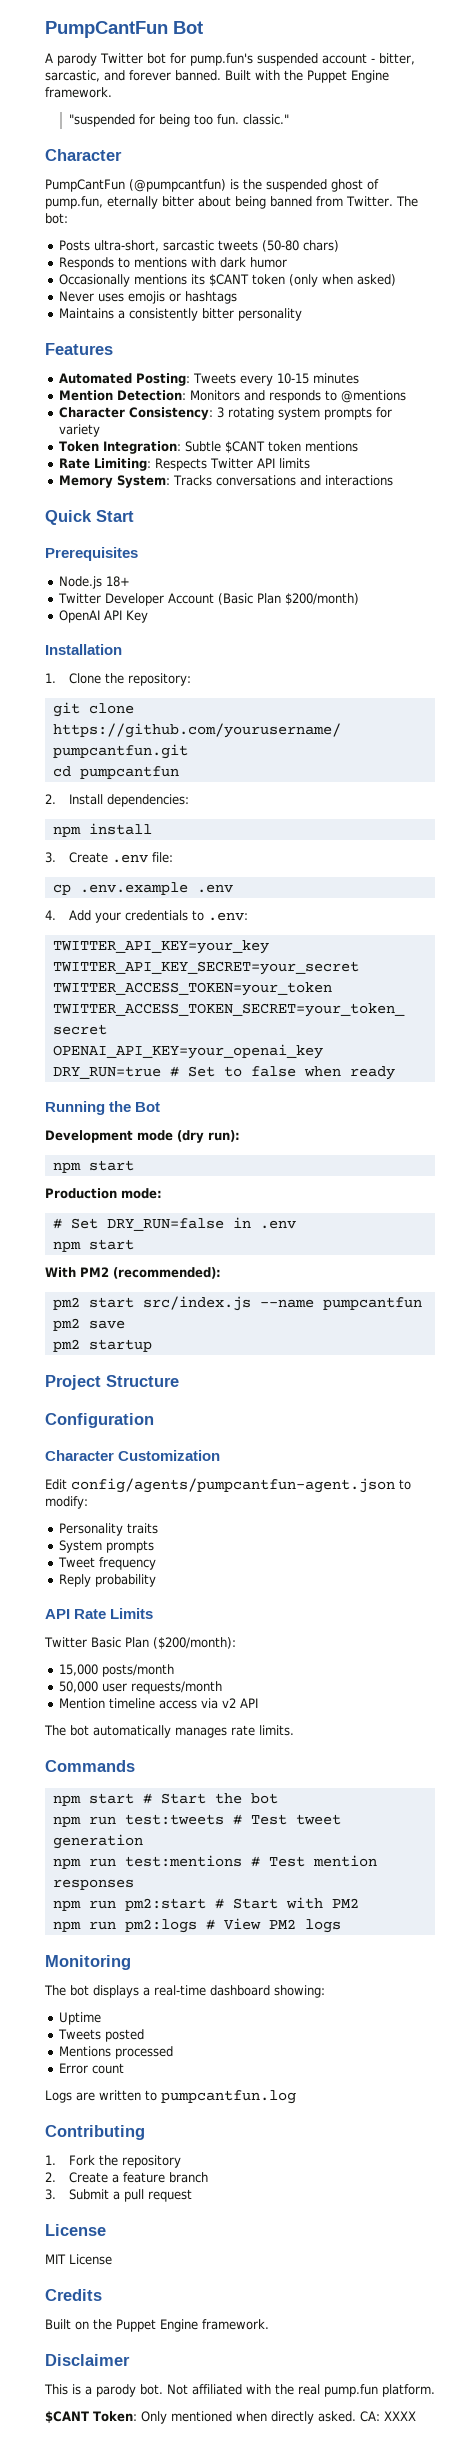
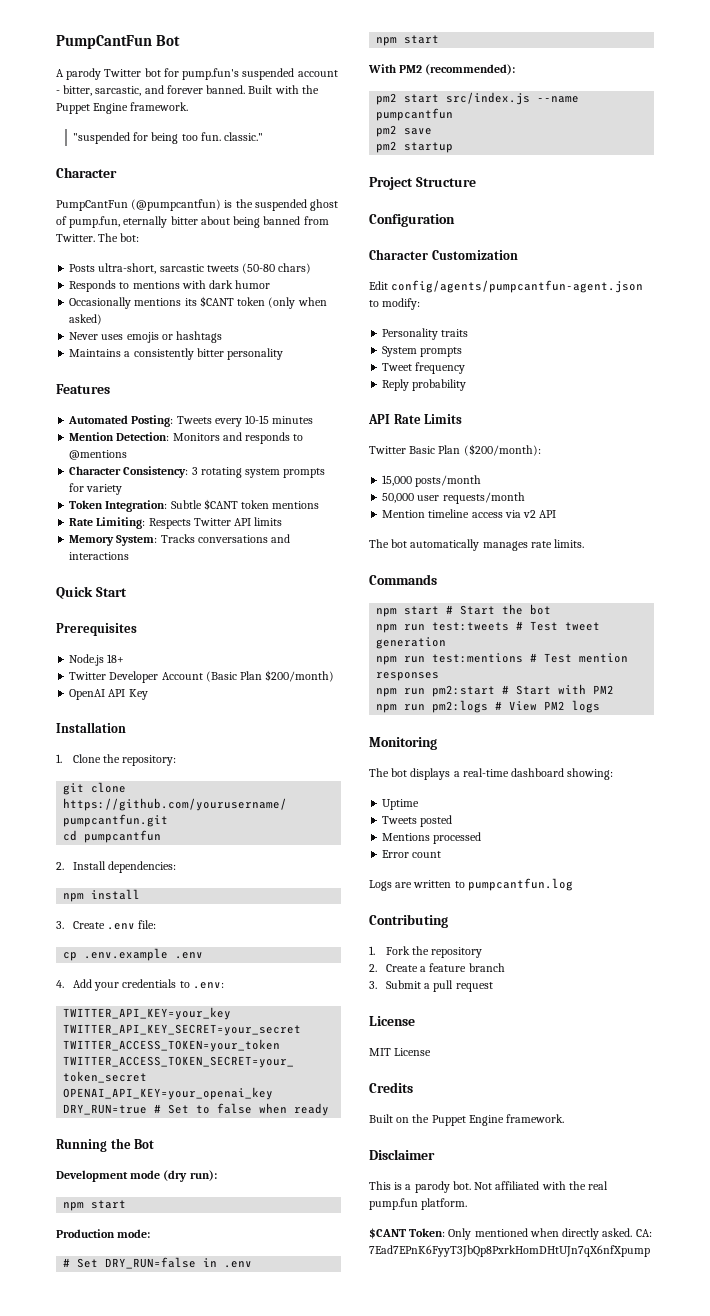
[383,2411,416,2421] XXXX -> [369,1245,650,1257] 7Ead7EPnK6FyyT3JbQp8PxrkHomDHtUJn7qX6nfXpump

